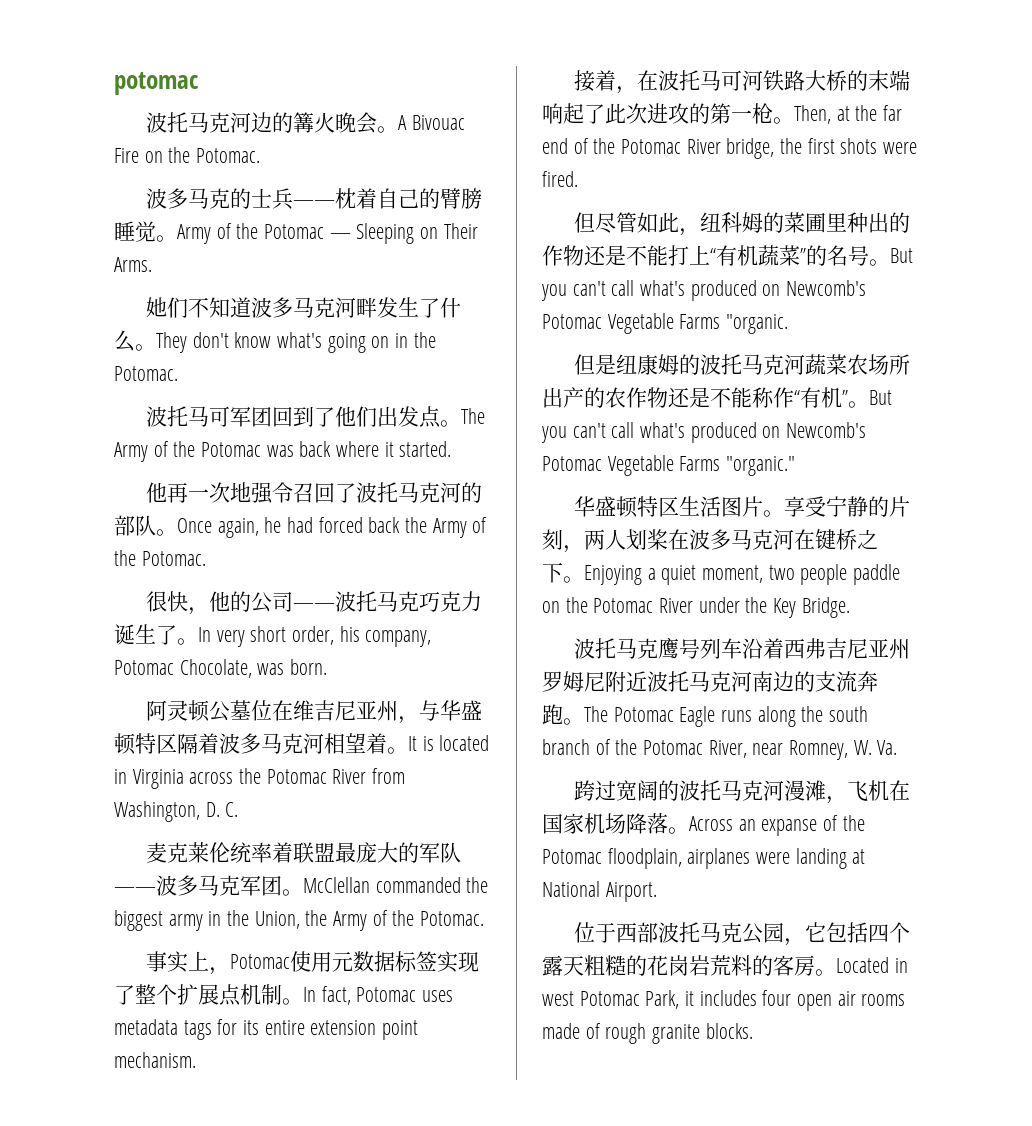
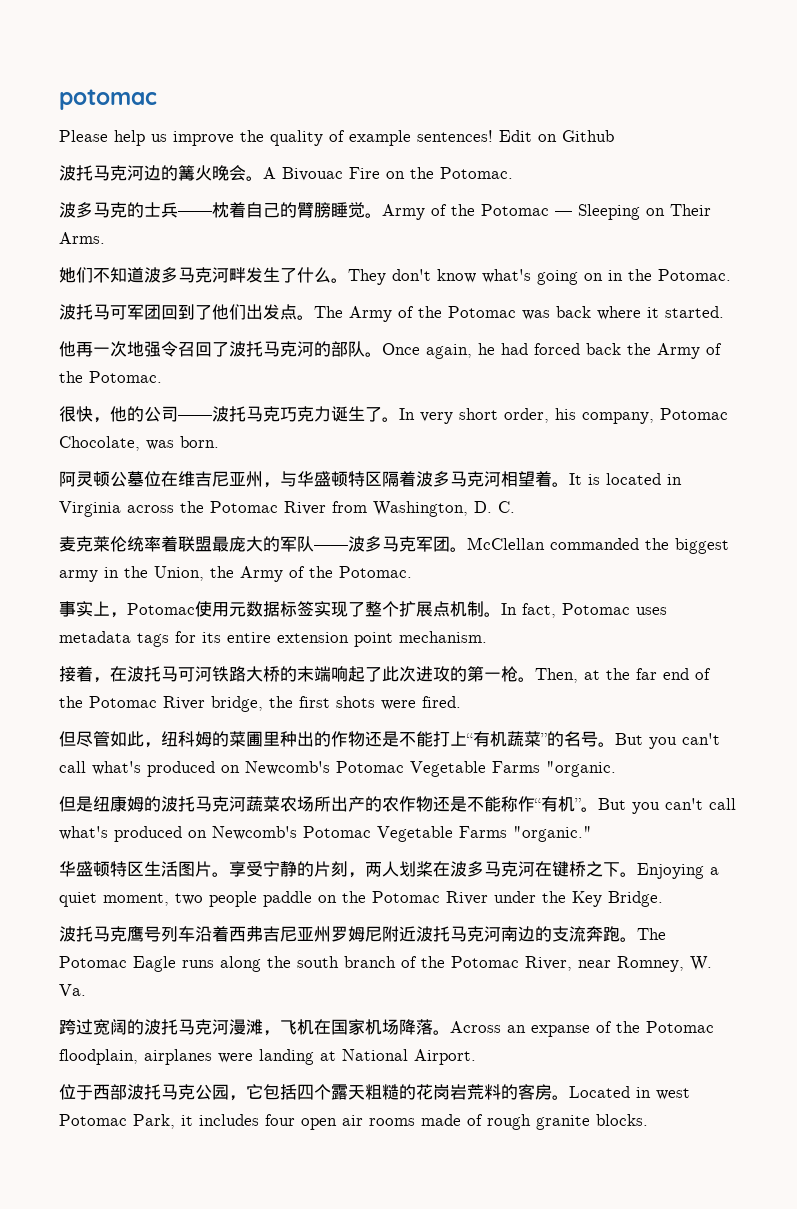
(198, 83) none -> [59,130,614,146] // Please help us improve the quality of example sentences! Edit on Github

